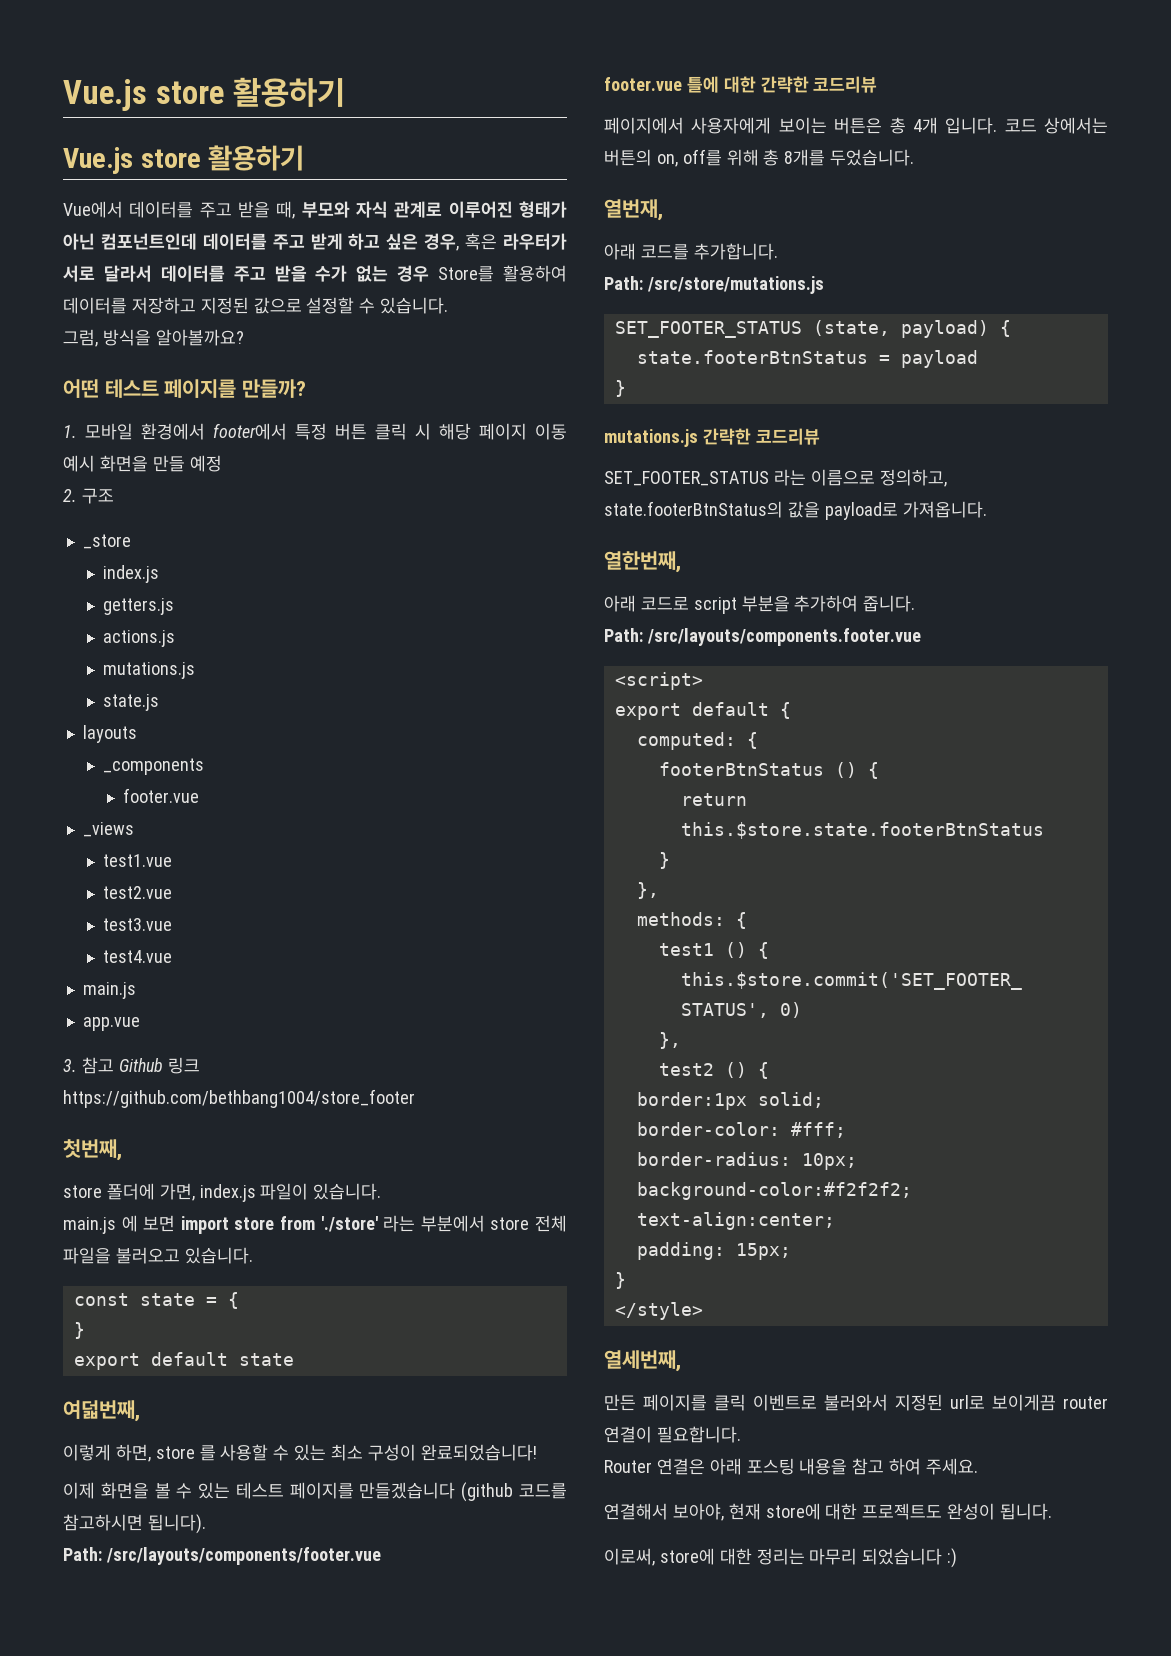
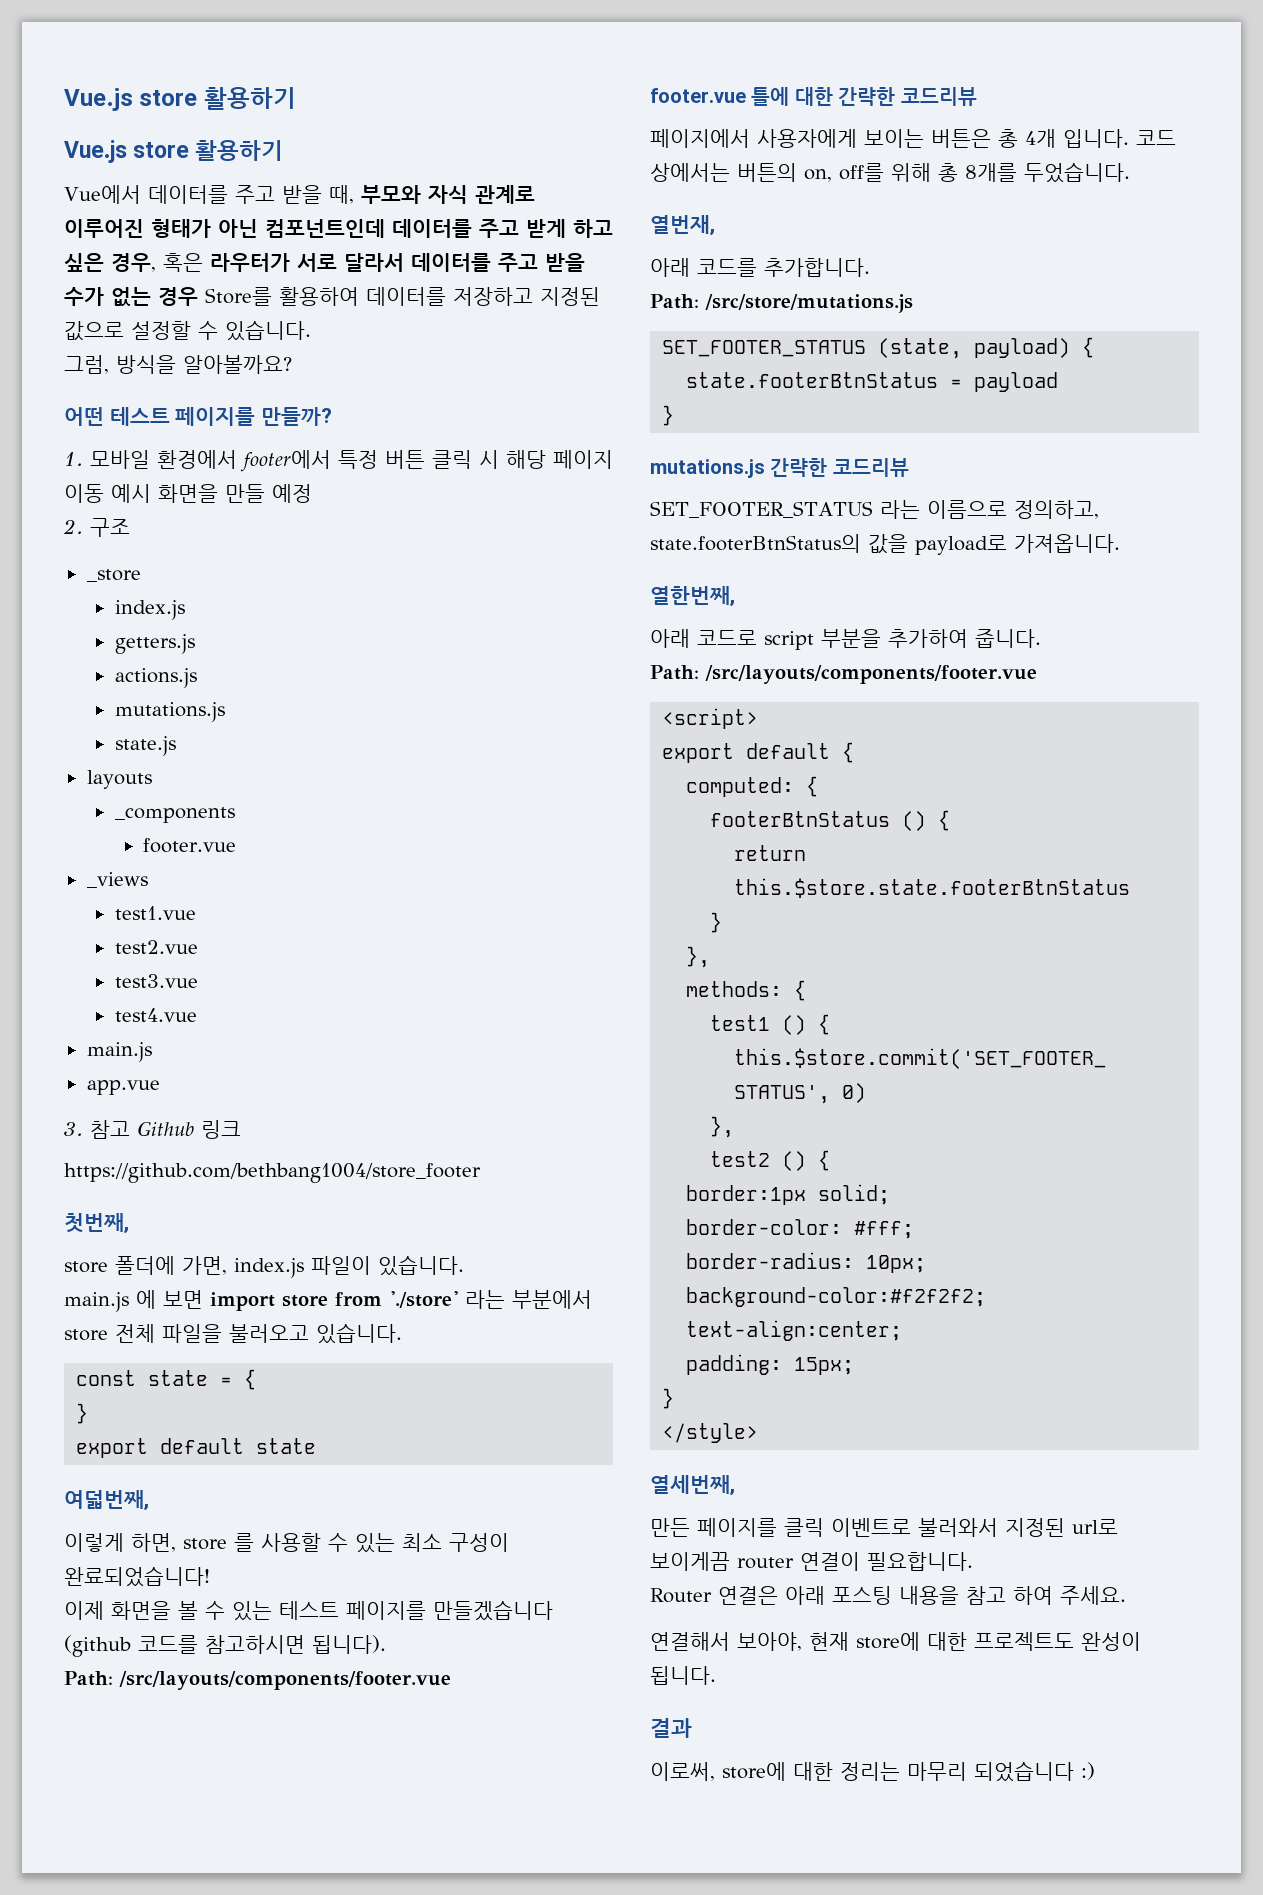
[646,628,921,646] /src/layouts/components.footer.vue -> [704,665,1037,684] /src/layouts/components/footer.vue
(1053, 1511) none -> [650,1718,692,1738] // 결과

